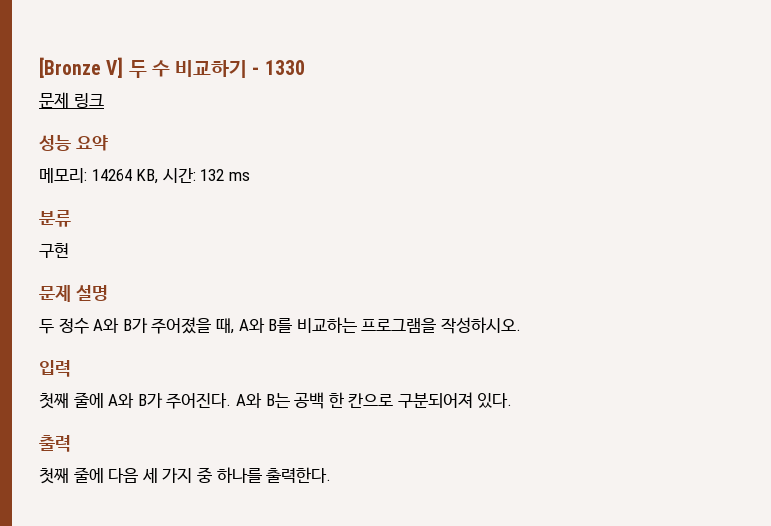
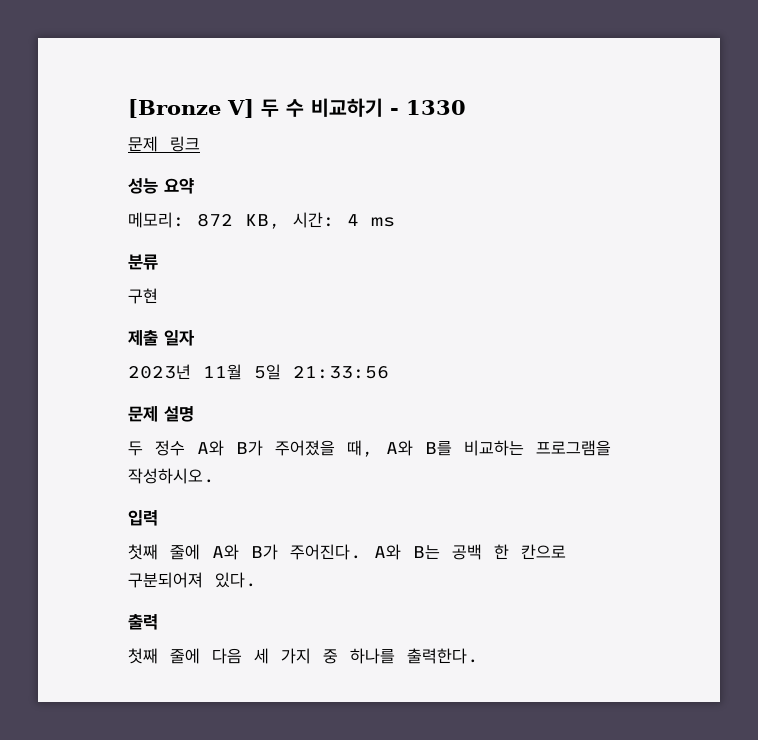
[91,169,132,181] 14264 -> [197,213,233,227] 872
[200,169,225,181] 132 -> [347,214,359,226] 4
(69, 250) none -> [128,330,195,346] [128,364,389,380] // 제출 일자 // 2023년 11월 5일 21:33:56

